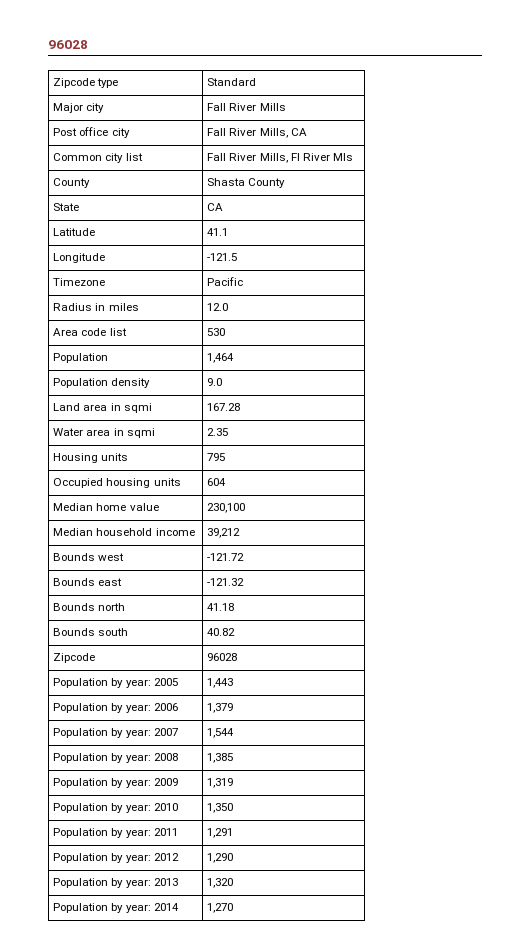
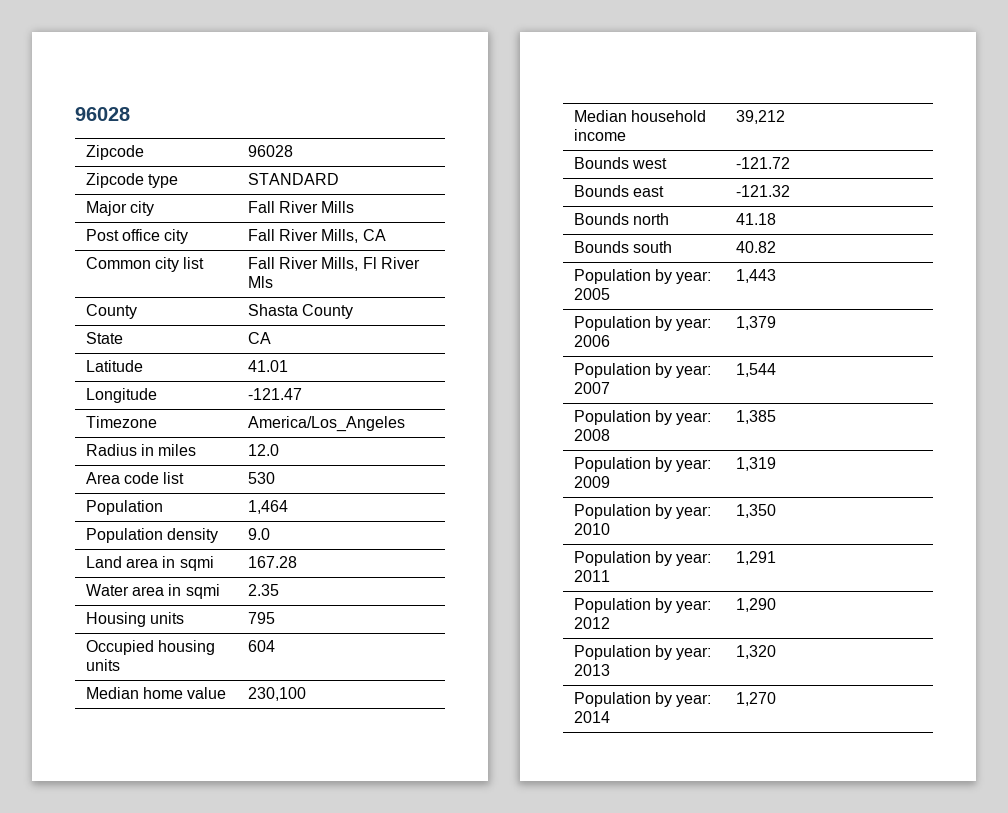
[48,40,88,49] 96028 -> [75,107,130,121] [85,145,144,160] [247,145,293,157] 96028 // Zipcode | 96028
[207,78,257,86] Standard -> [247,173,339,185] STANDARD
[207,228,229,236] 41.1 -> [247,360,288,372] 41.01
[207,253,238,261] -121.5 -> [247,388,302,400] -121.47
[207,277,244,286] Pacific -> [247,416,405,432] America/Los_Angeles
[53,653,96,663] [207,653,238,661] // Zipcode | 96028 -> (776, 247) none

